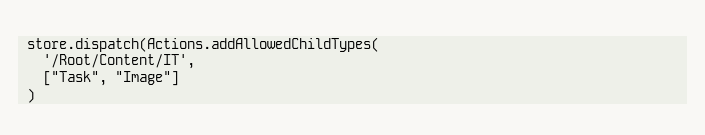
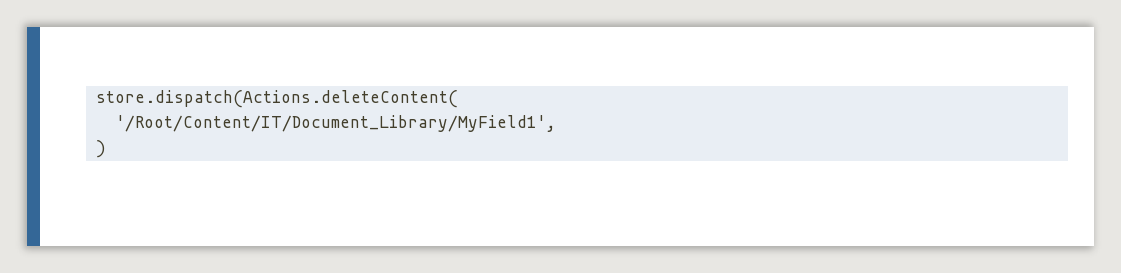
[26,37,379,52] [42,54,195,69] [42,71,179,86] store.dispatch(Actions.addAllowedChildTypes( // '/Root/Content/IT', // ["Task", "Image"] -> [96,90,459,108] [116,115,557,132] store.dispatch(Actions.deleteContent( // '/Root/Content/IT/Document_Library/MyField1',

